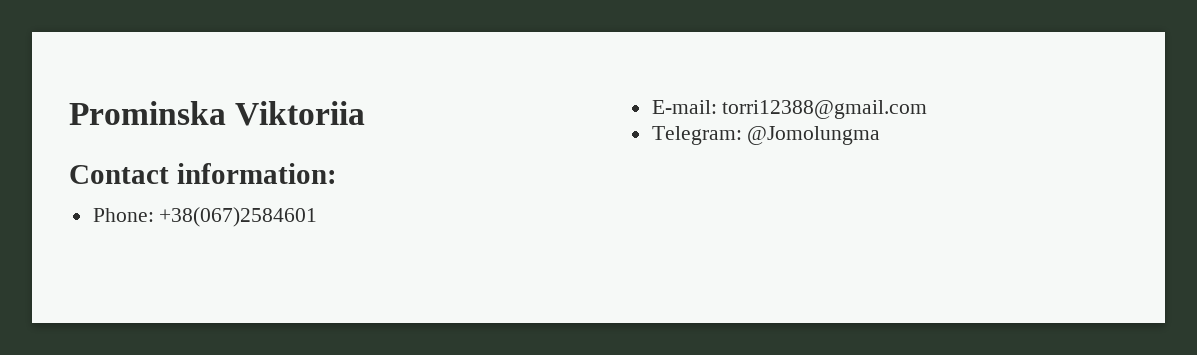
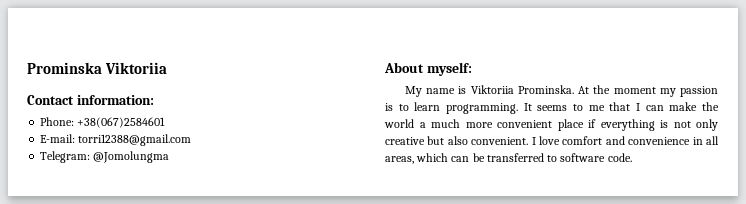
(881, 135) none -> [384,62,472,76] [404,85,718,97] [385,102,719,114] [384,119,718,131] [385,136,719,145] [385,153,632,164] // About myself: // My name is Viktoriia Prominska. At the moment my passion is to learn programming. It seems to me that I can make the world a much more convenient place if everything is not only creative but also convenient. I love comfort and convenience in all areas, which can be transferred to software code.

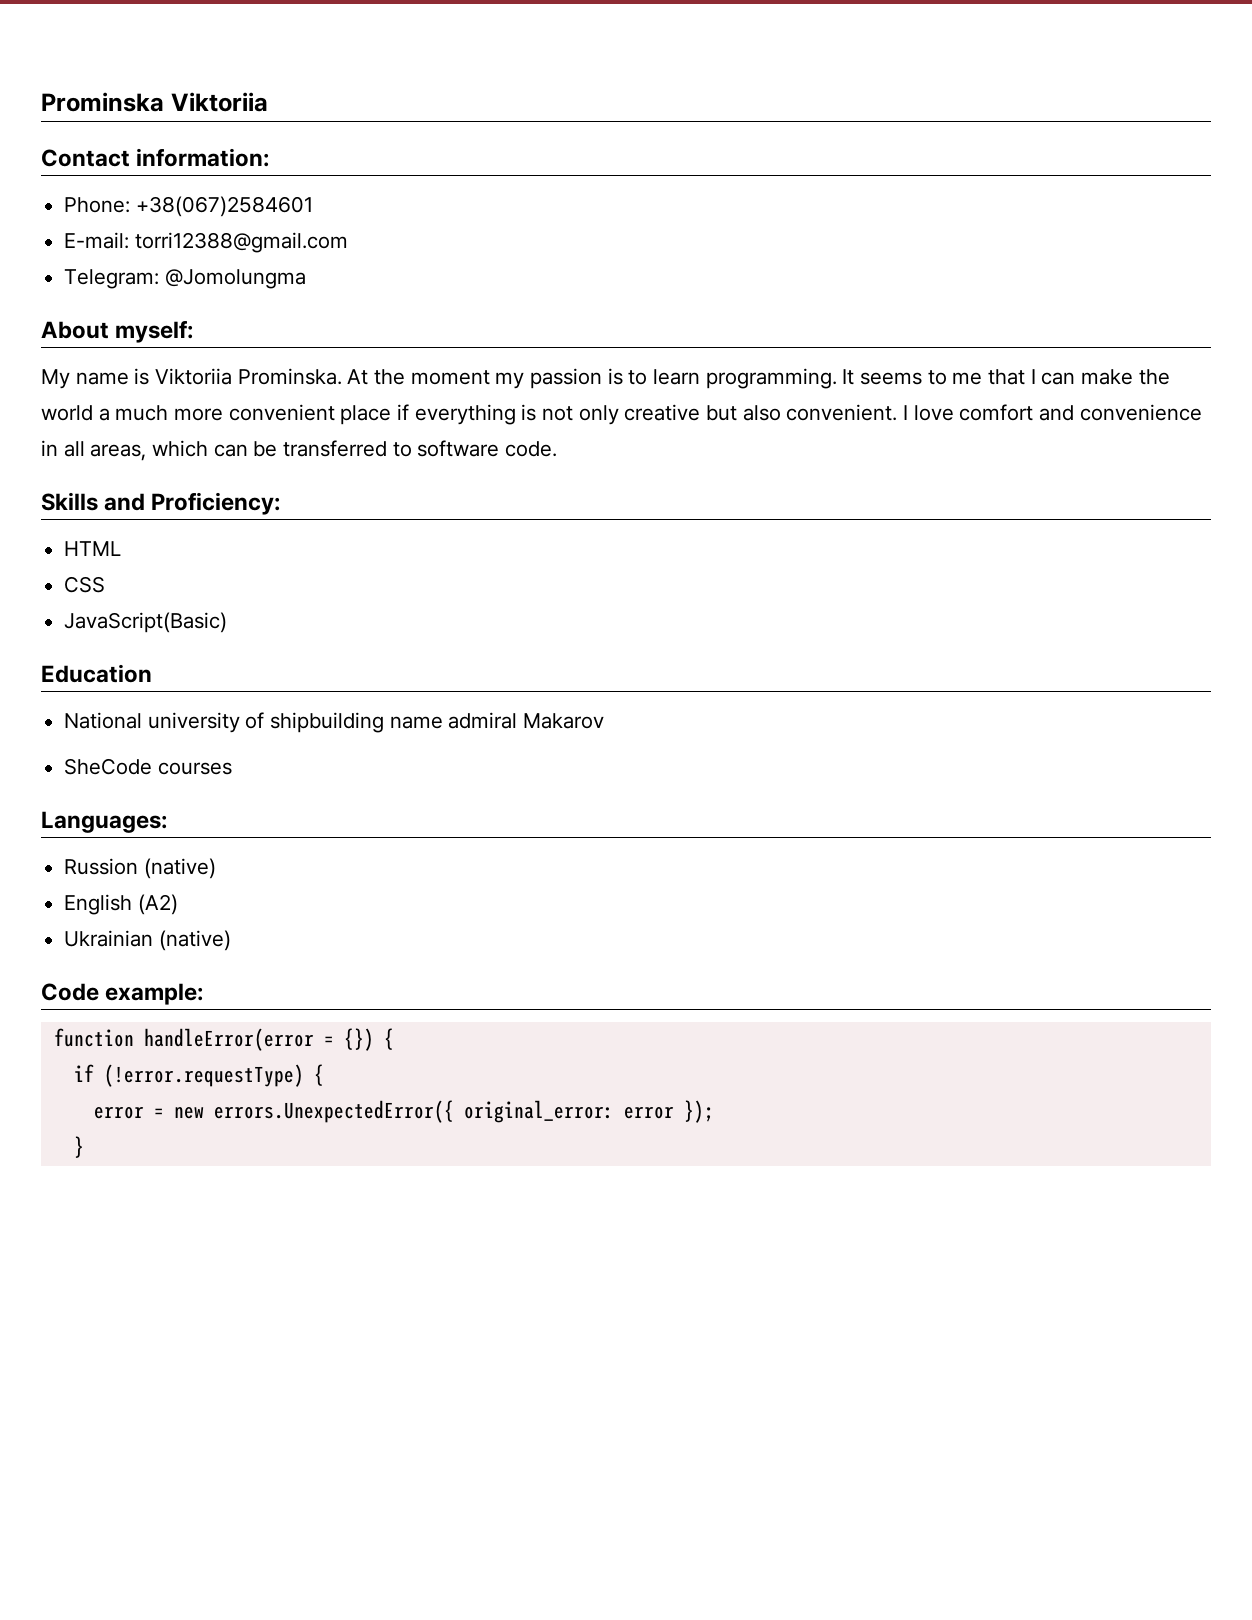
(632, 157) none -> [41,492,281,515] [64,541,122,556] [64,576,106,593] [64,612,228,633] [41,664,152,683] [64,712,605,733] [64,758,232,775] [41,811,167,833] [64,858,216,879] [64,894,178,915] [64,930,231,951] [41,983,204,1005] [53,1028,394,1051] [73,1064,324,1087] [93,1100,714,1123] [73,1136,84,1158] // Skills and Proficiency: // HTML // CSS // JavaScript(Basic) // Education // National university of shipbuilding name admiral Makarov // SheCode courses // Languages: // Russion (native) // English (A2) // Ukrainian (native) // Code example: // function handleError(error = {}) { // if (!error.requestType) { // error = new errors.UnexpectedError({ original_error: error }); // }

